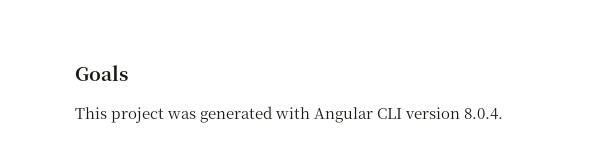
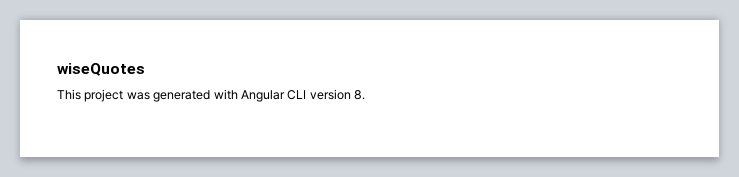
[75,65,128,81] Goals -> [57,63,145,76] wiseQuotes
[464,108,504,120] 8.0.4. -> [354,90,365,100] 8.

